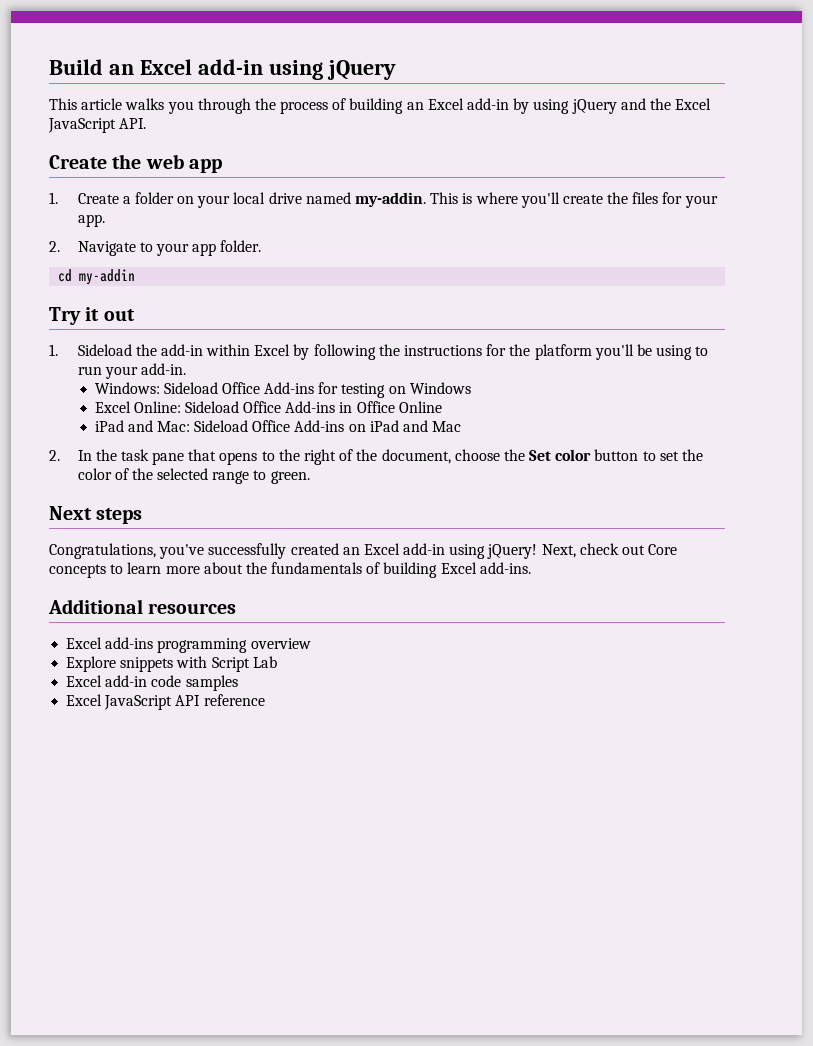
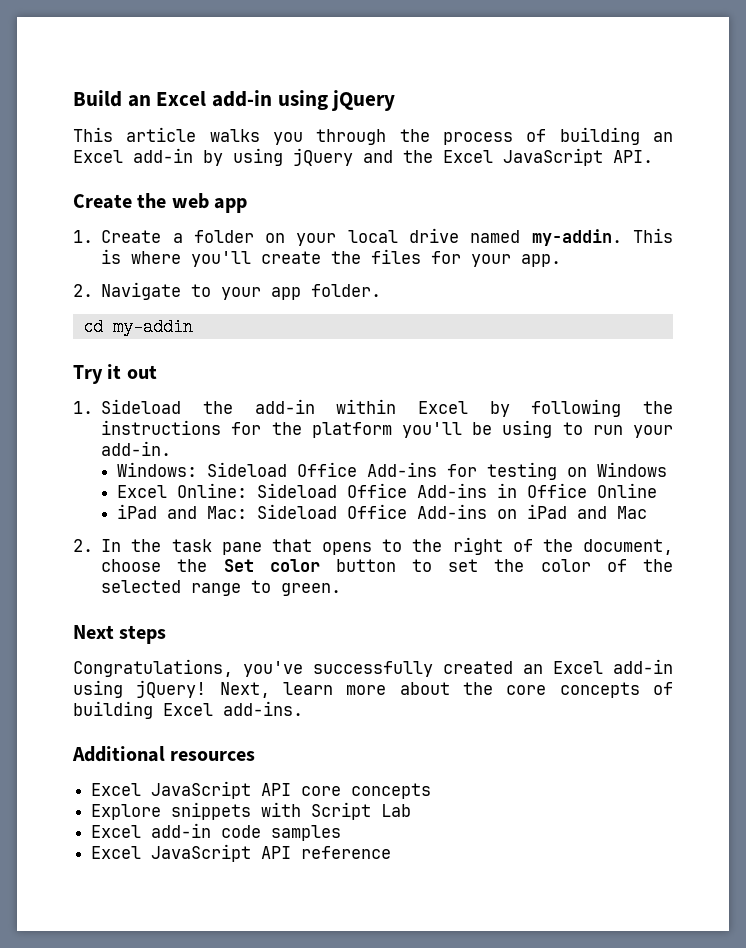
[579,543,678,555] [49,564,124,578] check out Core concepts to -> (270, 690) none
[271,562,363,574] fundamentals -> [506,682,640,698] core concepts
[105,637,311,653] add-ins programming overview -> [151,781,432,799] JavaScript API core concepts

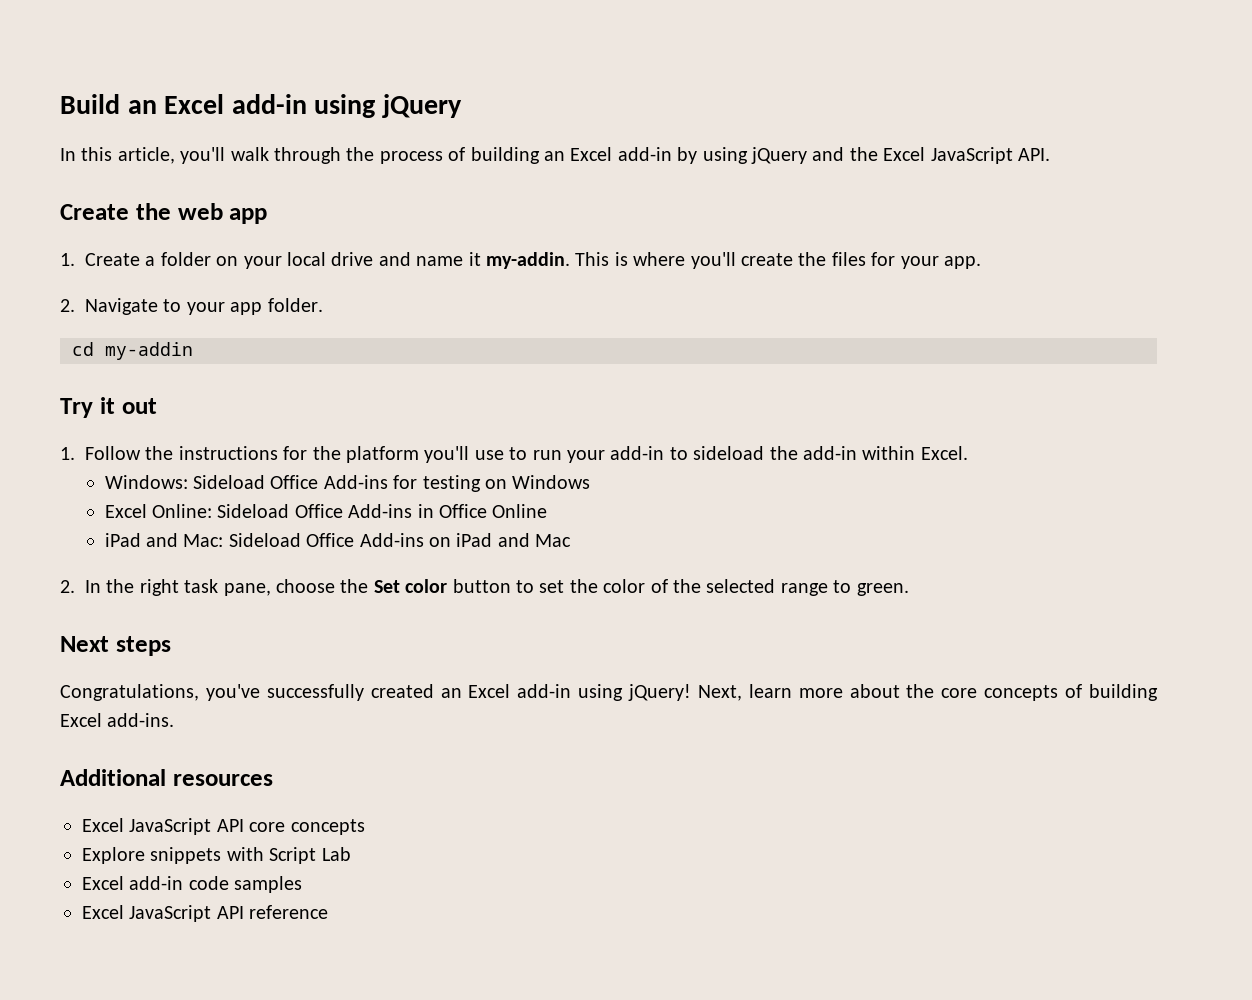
[73,127,303,145] This article walks you -> [60,147,269,164] In this article, you'll walk
[470,230,521,243] named -> [378,252,481,266] and name it
[101,399,622,417] Sideload the add-in within Excel by following -> [85,446,141,460] Follow
[472,420,553,438] be using -> [474,450,504,460] use
[101,441,172,456] add-in. -> [610,446,968,460] add-in to sideload the add-in within Excel.
[171,537,674,555] task pane that opens to the right of the document, -> [139,579,271,596] right task pane,

